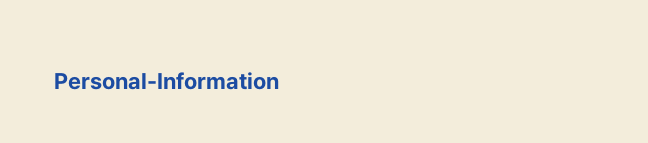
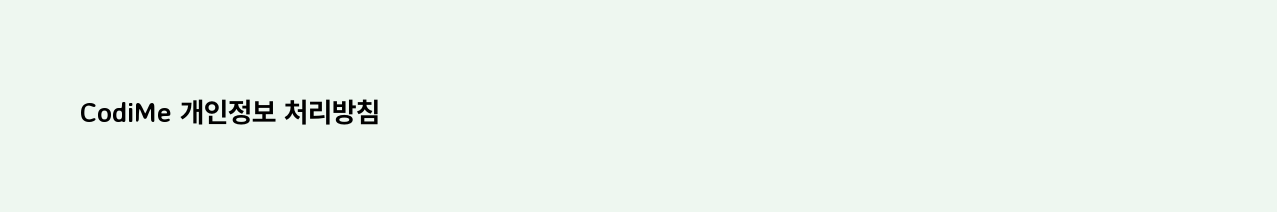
[54,72,279,90] Personal-Information -> [80,99,380,125] CodiMe 개인정보 처리방침

